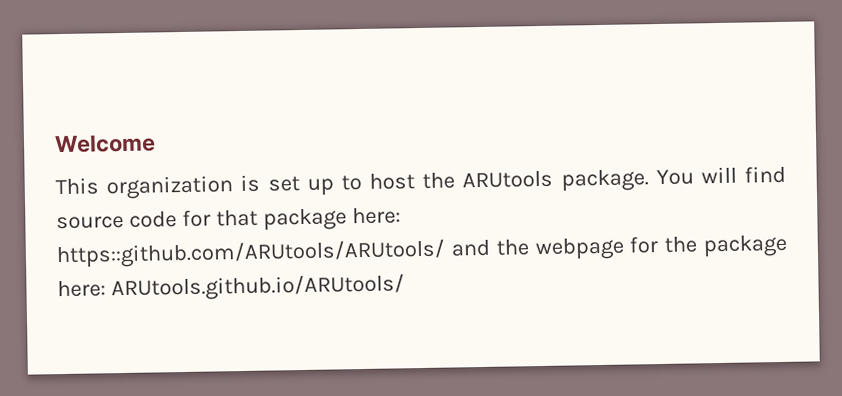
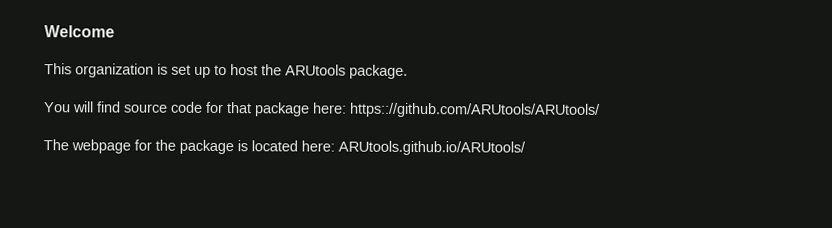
(649, 180) none -> (408, 71) //
[56,238,529,269] https::github.com/ARUtools/ARUtools/ and the -> [349,102,601,118] [43,139,69,151] https:://github.com/ARUtools/ARUtools/ // The
(789, 246) none -> [237,140,298,152] is located

